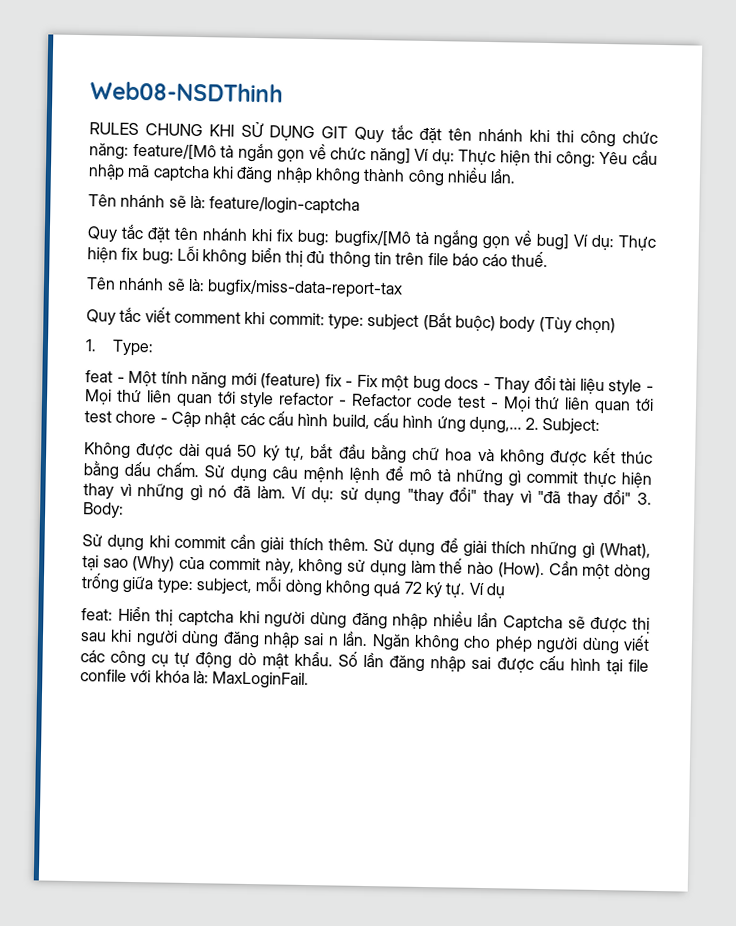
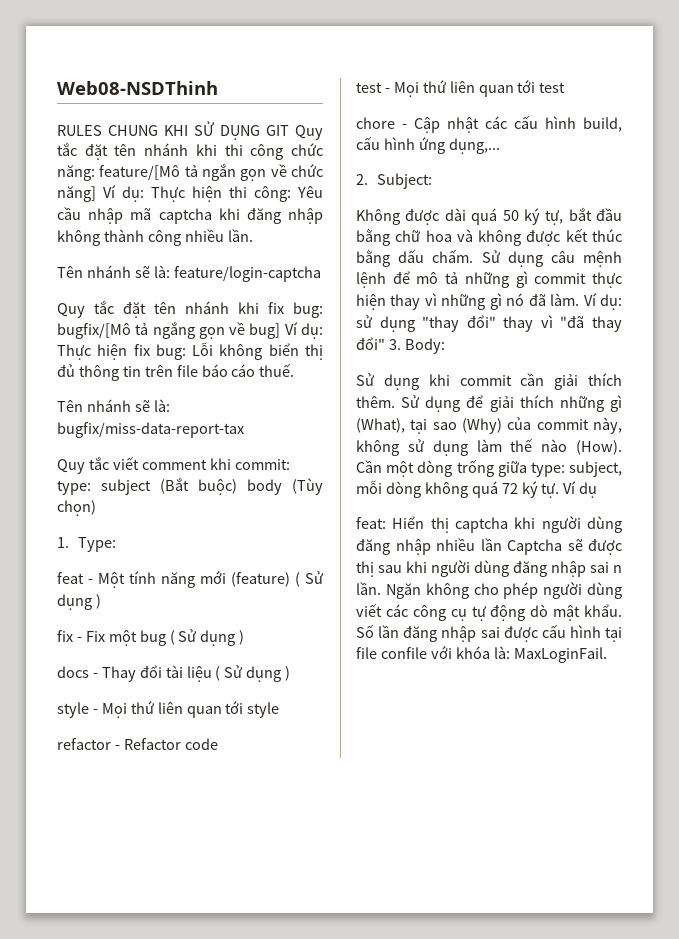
(322, 381) none -> [295,571,324,587] [57,594,101,610] ( Sử dụng ) //
(441, 384) none -> [169,629,245,646] ( Sử dụng ) //
(605, 386) none -> [215,665,291,682] ( Sử dụng ) //
(275, 400) none -> (280, 710) //
(453, 401) none -> (218, 744) //
(112, 416) none -> (566, 87) //
(522, 425) none -> (500, 146) //

